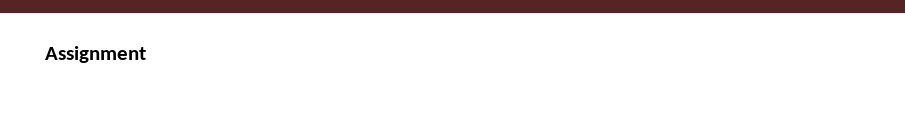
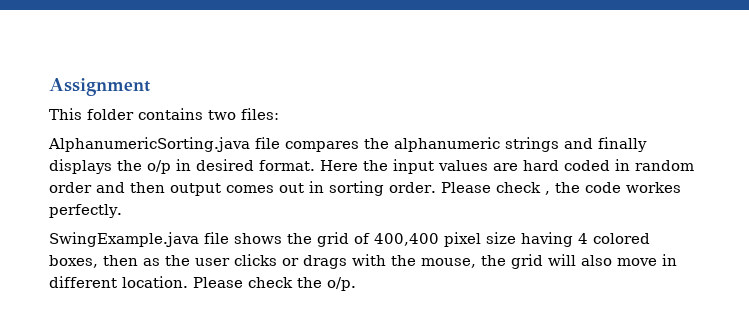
(146, 54) none -> [49,108,279,120] [48,137,647,152] [49,159,694,174] [49,181,681,196] [49,204,122,218] [49,232,650,247] [49,254,677,269] [49,276,356,291] // This folder contains two files: // AlphanumericSorting.java file compares the alphanumeric strings and finally displays the o/p in desired format. Here the input values are hard coded in random order and then output comes out in sorting order. Please check , the code workes perfectly. // SwingExample.java file shows the grid of 400,400 pixel size having 4 colored boxes, then as the user clicks or drags with the mouse, the grid will also move in different location. Please check the o/p.

